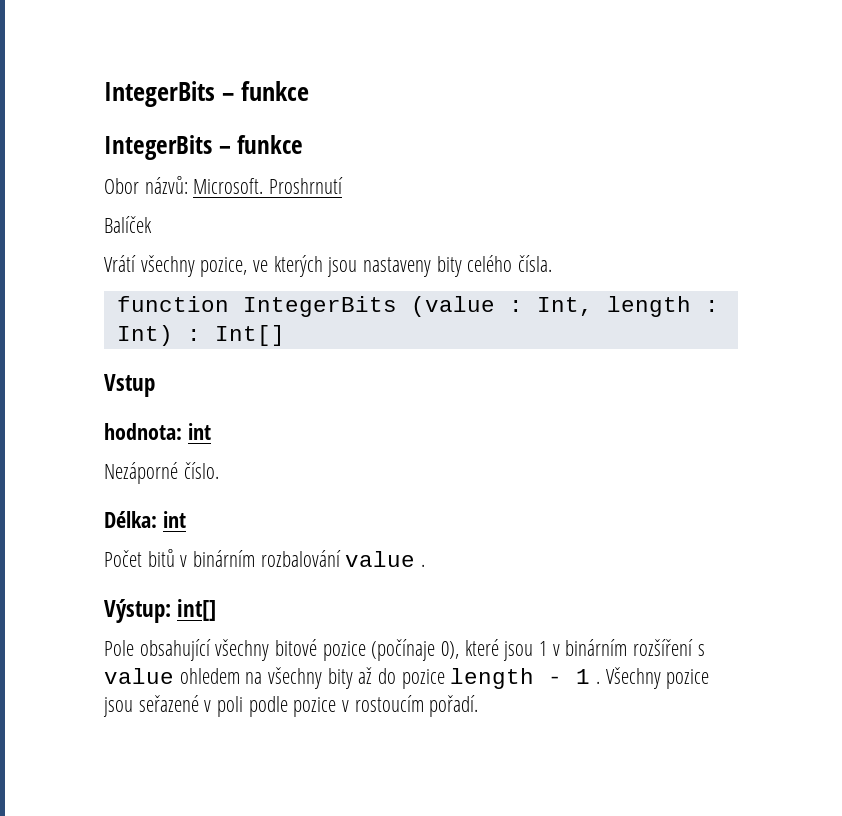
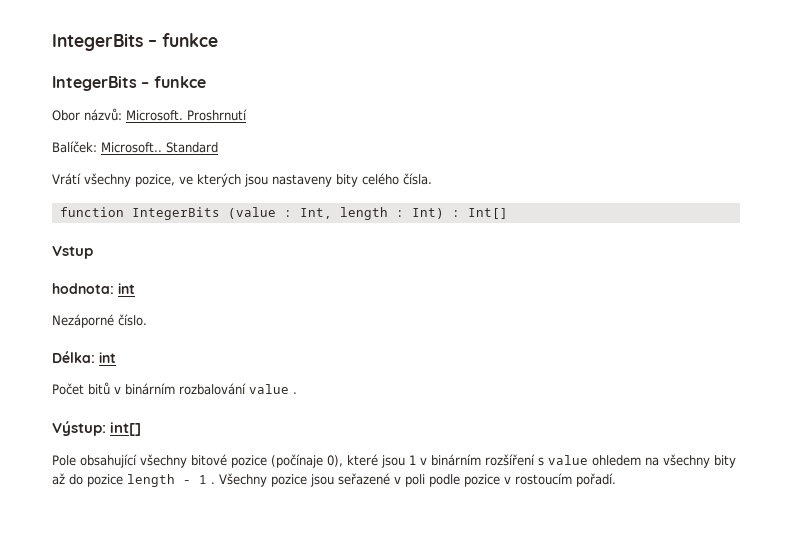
[104,216,152,233] Balíček -> [52,141,218,153] Balíček: Microsoft.. Standard

